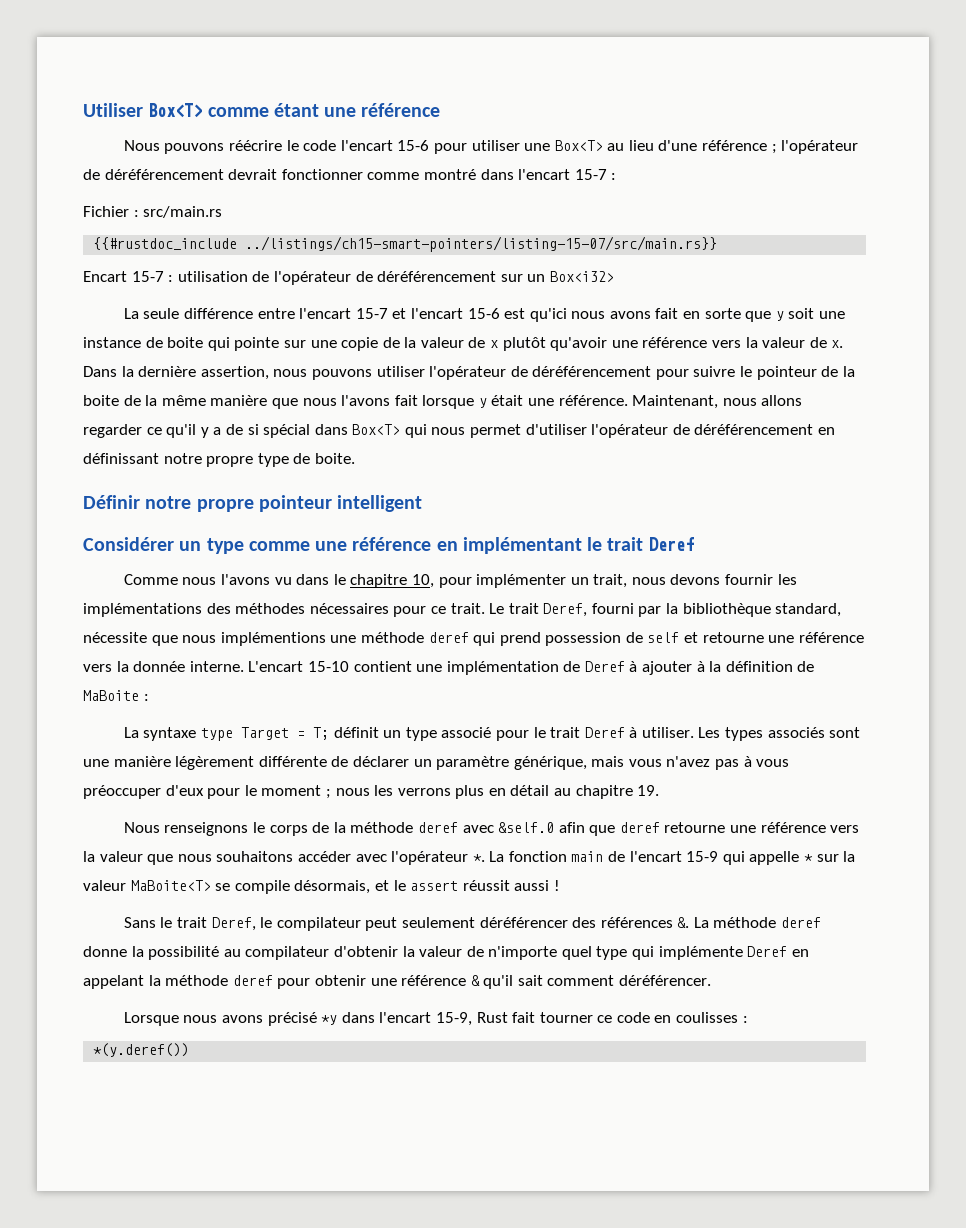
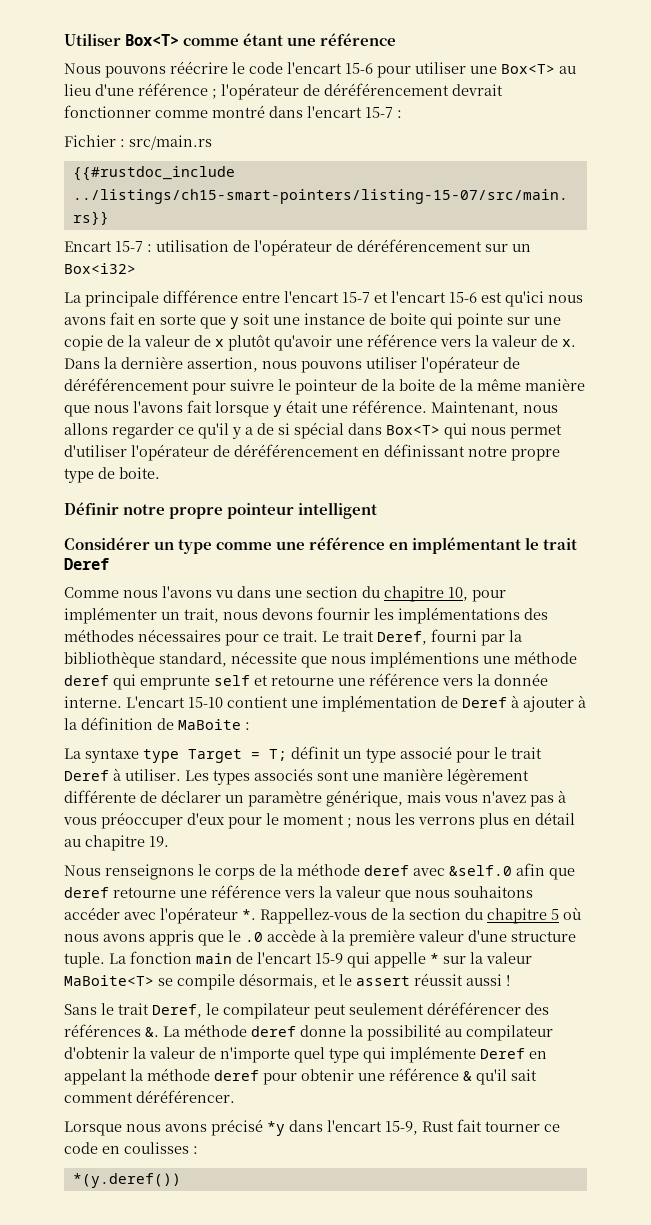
[143,308,180,319] seule -> [85,291,159,307] principale
[333,574,346,585] le -> [275,586,380,598] une section du
[499,632,643,646] prend possession de -> [140,675,210,690] emprunte
(485, 858) none -> [260,907,581,924] [64,929,576,946] [64,952,105,968] Rappellez-vous de la section du chapitre 5 où nous avons appris que le .0 accède à la première valeur d'une structure tuple.

